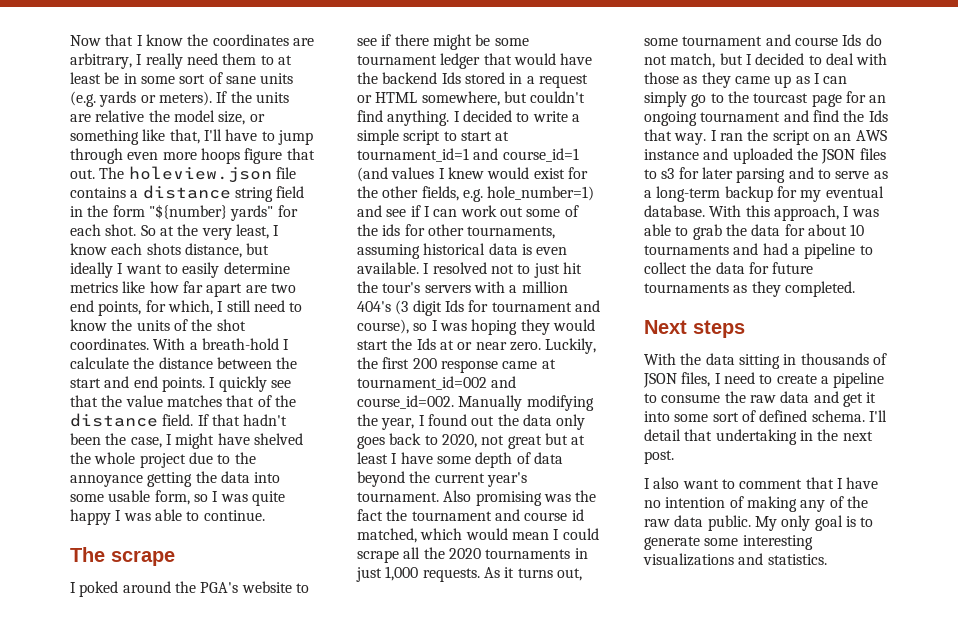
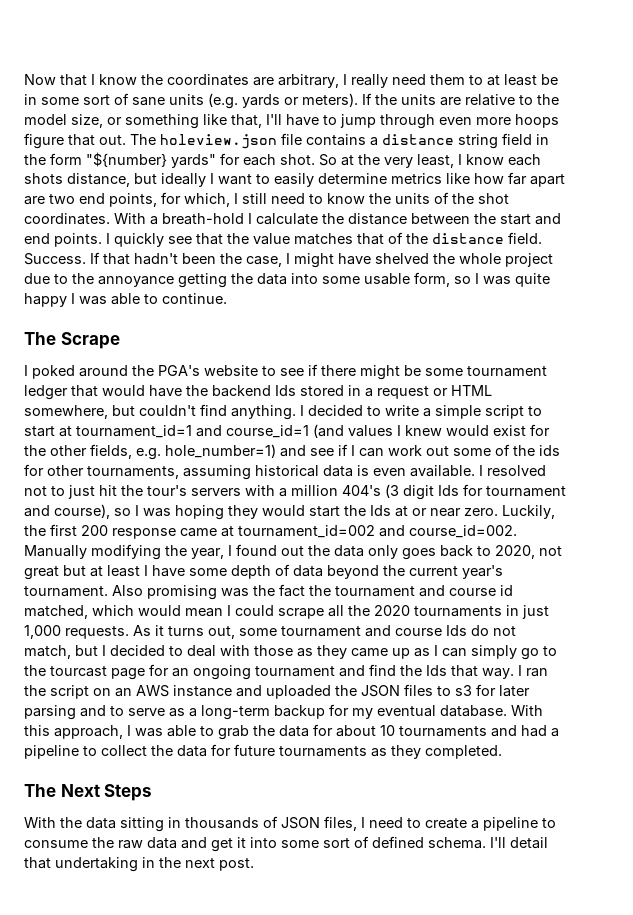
(145, 116) none -> [519,95,533,105] to
(194, 420) none -> [24,253,86,265] Success.
[111,550,175,566] scrape -> [60,332,120,349] Scrape
[644,320,745,338] Next steps -> [24,784,153,801] The Next Steps
[644,477,879,489] [644,496,868,512] [644,515,874,531] [644,535,813,550] [643,553,827,566] // I also want to comment that I have no intention of making any of the raw data public. My only goal is to generate some interesting visualizations and statistics. -> (254, 864) none

